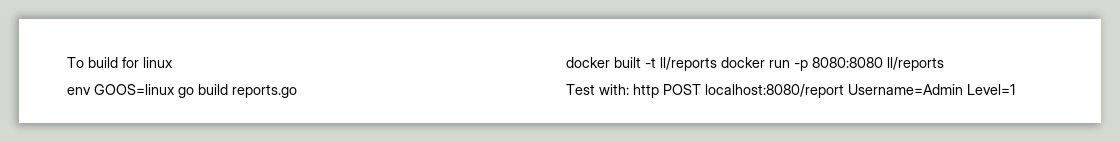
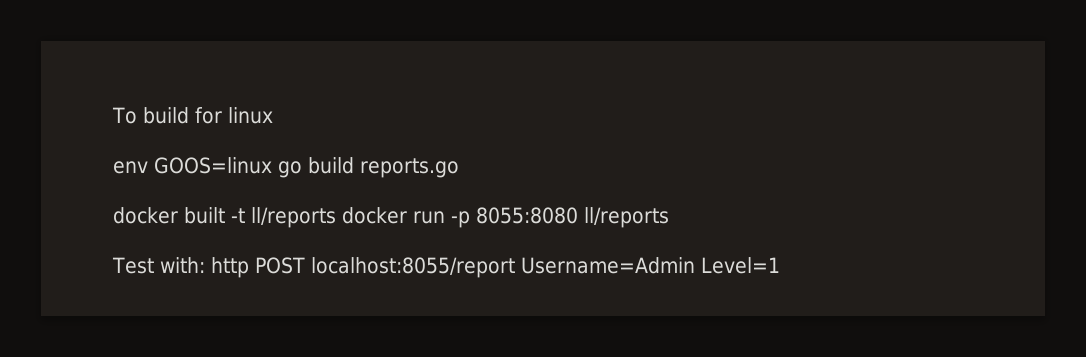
[812,57,883,68] 8080:8080 -> [475,207,578,224] 8055:8080
[705,84,844,98] localhost:8080/report -> [310,257,515,278] localhost:8055/report

